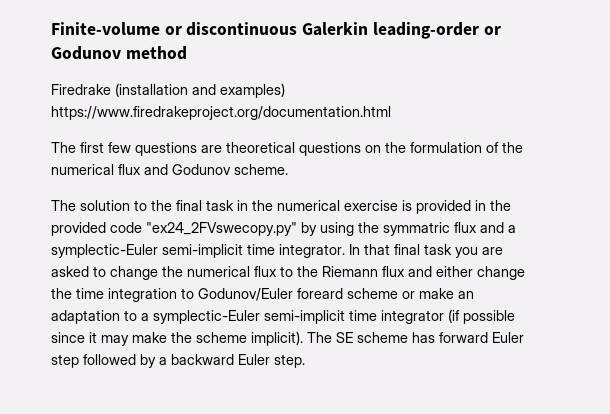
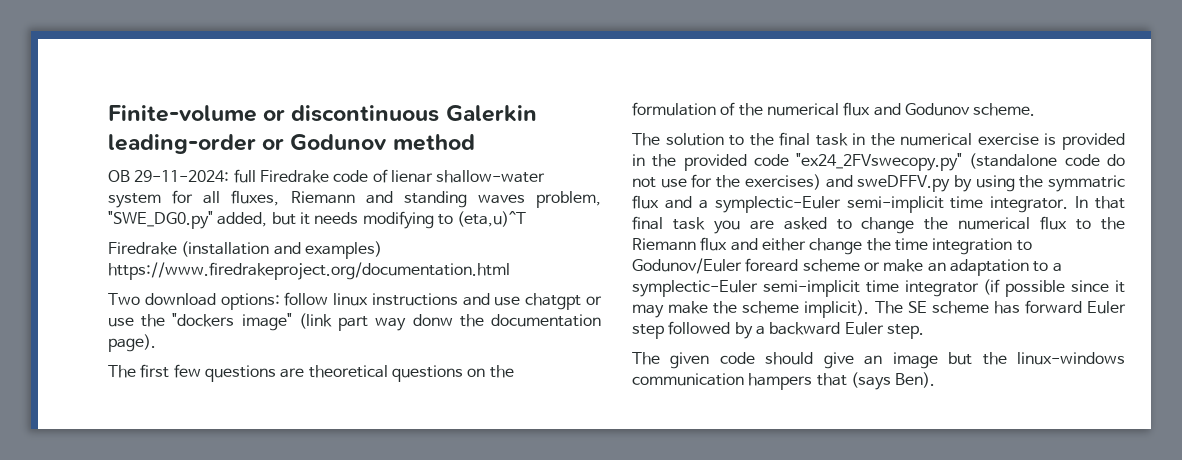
(187, 53) none -> [108,169,546,183] [108,190,601,208] [108,211,527,229] // OB 29-11-2024: full Firedrake code of lienar shallow-water system for all fluxes, Riemann and standing waves problem, "SWE_DG0.py" added, but it needs modifying to (eta,u)^T
(391, 113) none -> [108,292,603,310] [108,313,601,331] [108,334,156,352] // Two download options: follow linux instructions and use chatgpt or use the "dockers image" (link part way donw the documentation page).
(297, 229) none -> [969,153,1125,169] [632,174,951,192] (standalone code do not use for the exercises) and sweDFFV.py
(305, 361) none -> [632,352,1125,369] [632,372,936,390] // The given code should give an image but the linux-windows communication hampers that (says Ben).

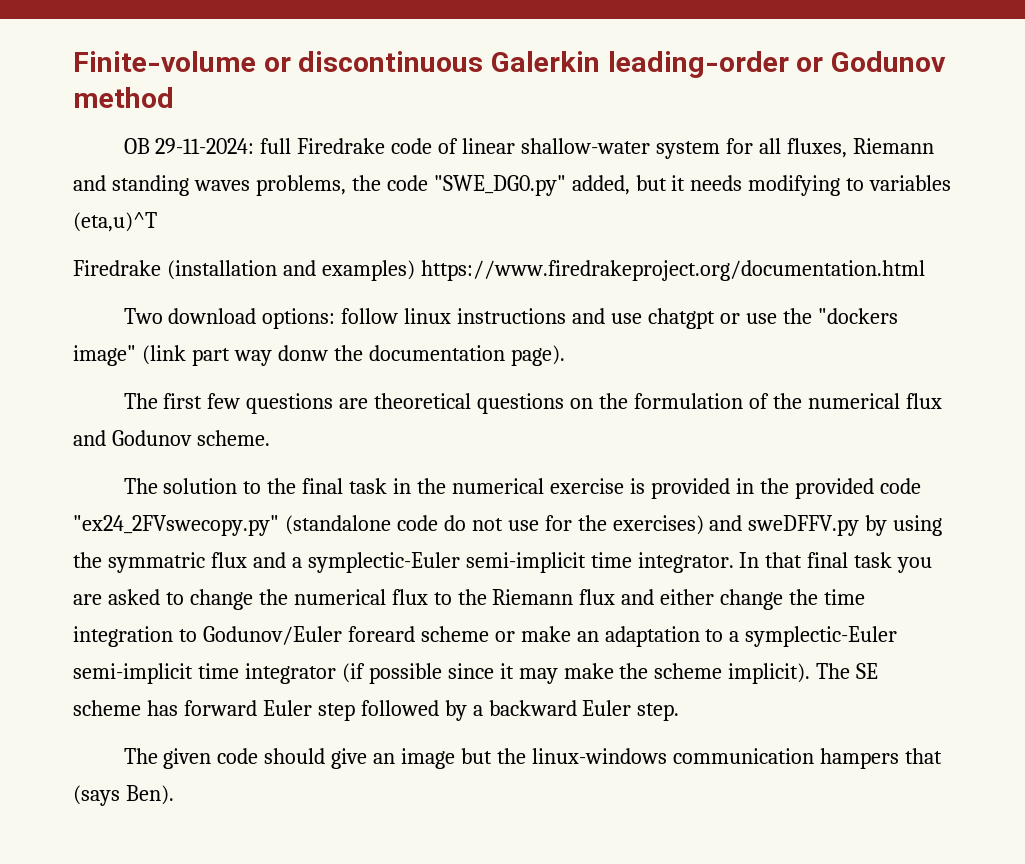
[390,170,433,183] lienar -> [462,138,516,154] linear
[536,191,601,208] problem, -> [255,175,428,196] problems, the code
(453, 219) none -> [869,175,952,191] variables

